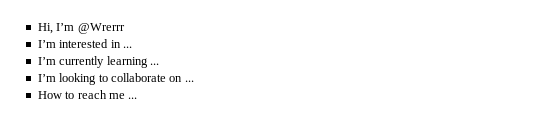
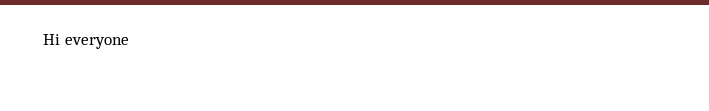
[37,23,125,34] [37,39,132,48] [37,56,159,68] [37,73,194,85] [37,90,138,99] Hi, I’m @Wrerrr // I’m interested in ... // I’m currently learning ... // I’m looking to collaborate on ... // How to reach me ... -> [43,34,129,49] Hi everyone

